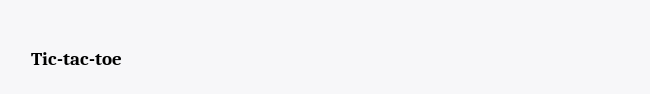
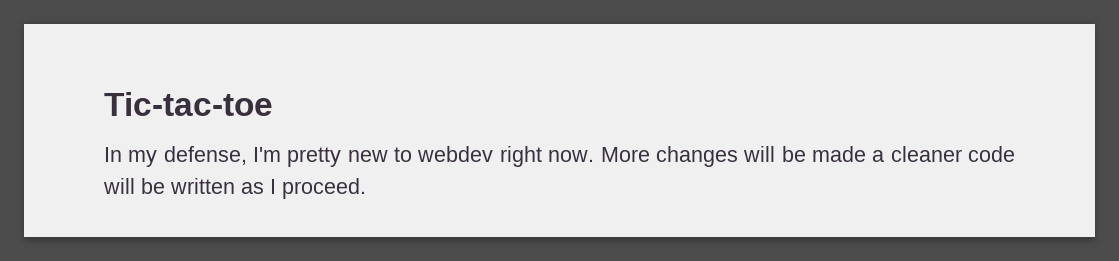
(122, 58) none -> [104,146,1016,167] [103,178,366,199] // In my defense, I'm pretty new to webdev right now. More changes will be made a cleaner code will be written as I proceed.

